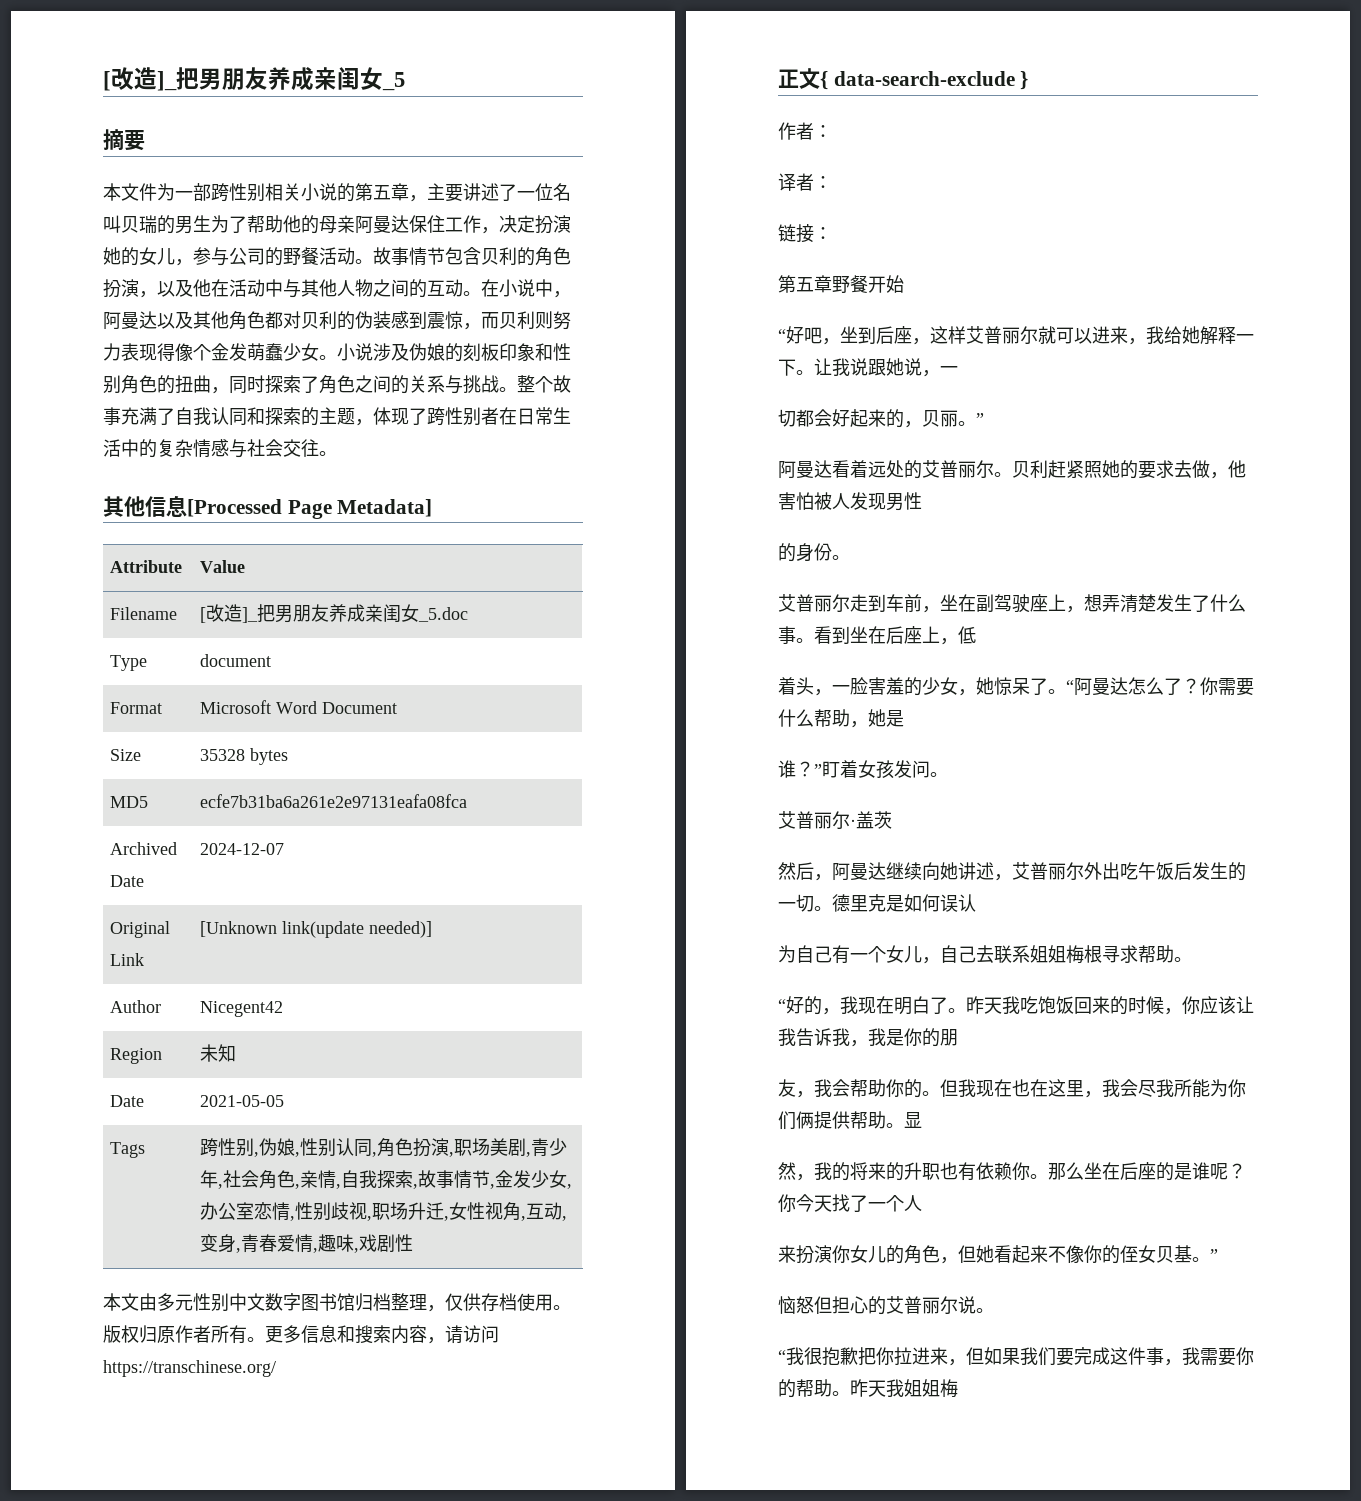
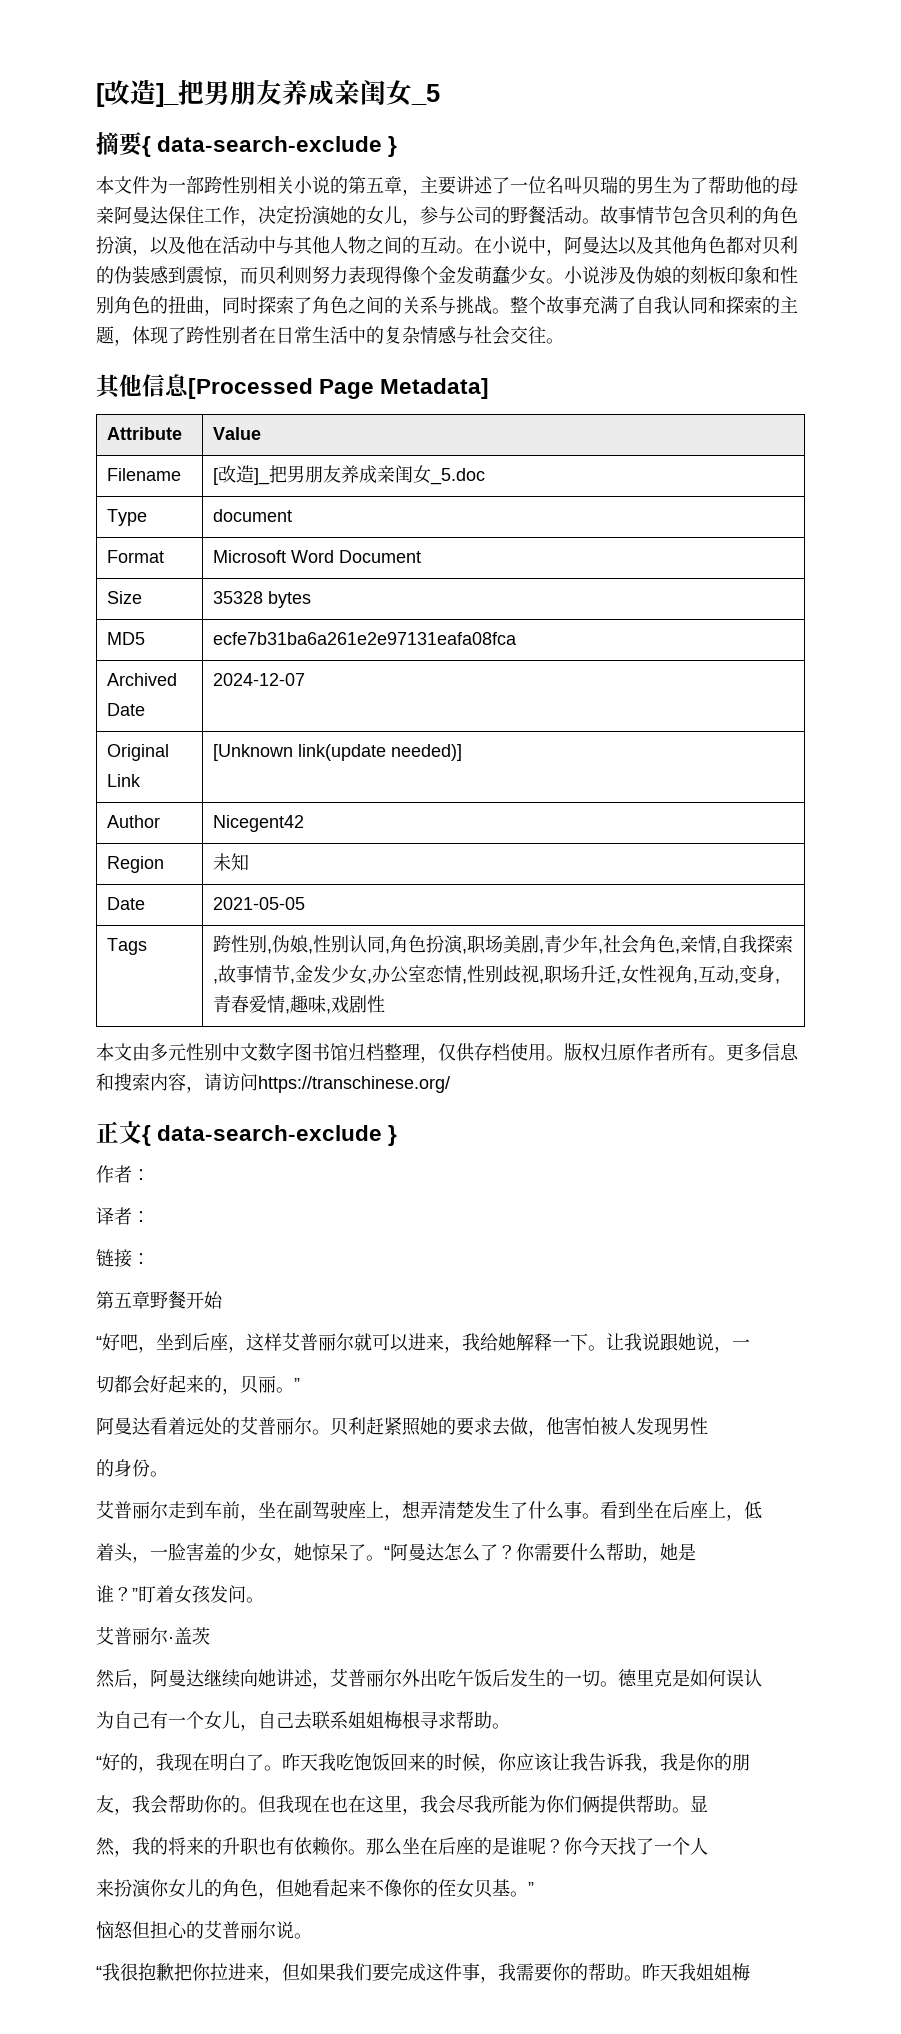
(145, 140) none -> [142,136,398,157] { data-search-exclude }

